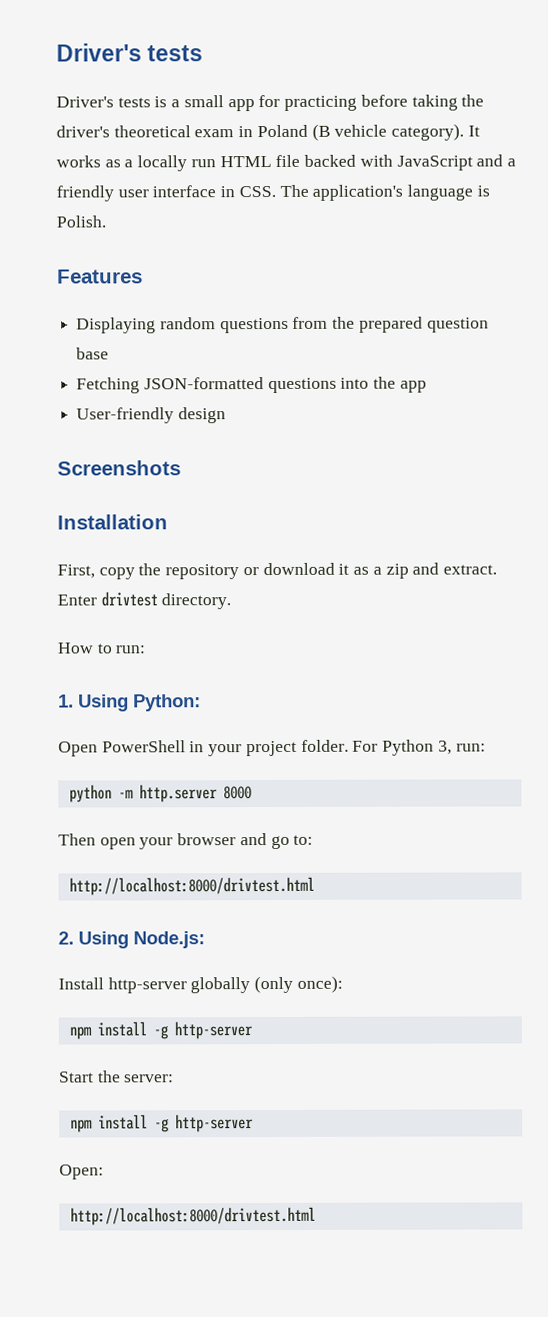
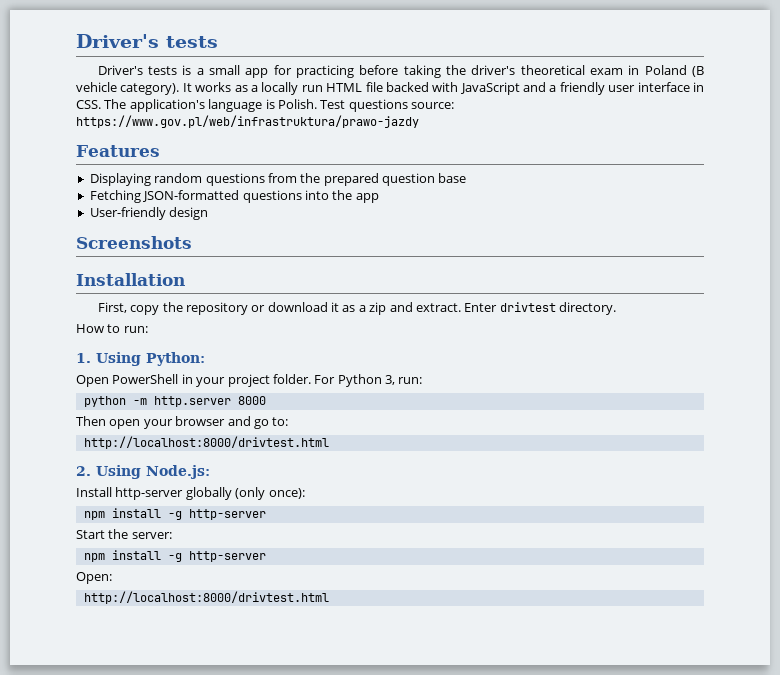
(106, 221) none -> [320,99,454,112] [76,115,419,128] Test questions source: https://www.gov.pl/web/infrastruktura/prawo-jazdy

